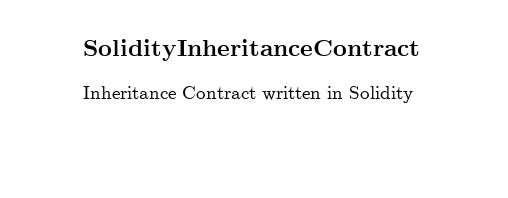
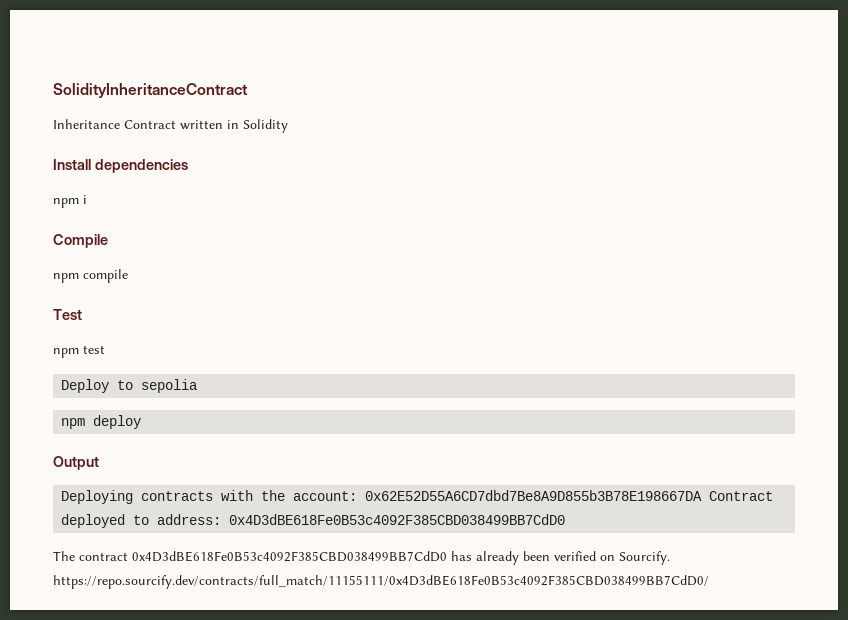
(413, 94) none -> [53,159,188,173] [53,195,87,208] [53,234,108,248] [53,269,128,283] [53,309,82,320] [53,345,105,358] [61,379,198,393] [61,415,142,429] [53,456,99,470] [61,490,774,504] [61,514,566,528] [53,551,670,565] [53,575,709,589] // Install dependencies // npm i // Compile // npm compile // Test // npm test // Deploy to sepolia // npm deploy // Output // Deploying contracts with the account: 0x62E52D55A6CD7dbd7Be8A9D855b3B78E198667DA Contract deployed to address: 0x4D3dBE618Fe0B53c4092F385CBD038499BB7CdD0 // The contract 0x4D3dBE618Fe0B53c4092F385CBD038499BB7CdD0 has already been verified on Sourcify. https://repo.sourcify.dev/contracts/full_match/11155111/0x4D3dBE618Fe0B53c4092F385CBD038499BB7CdD0/

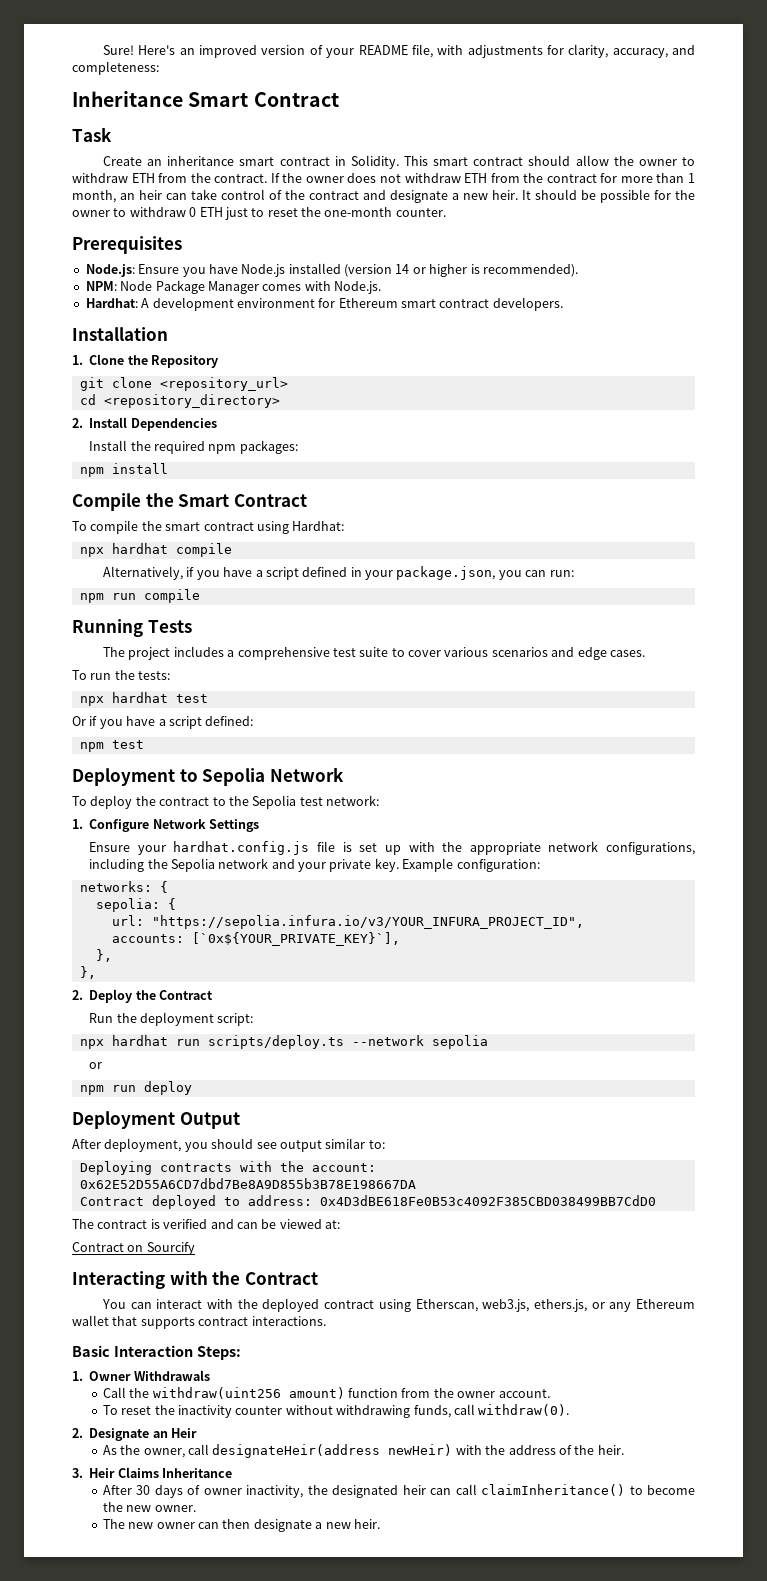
[53,83,248,98] [53,119,288,133] [53,159,188,173] [53,195,87,208] SolidityInheritanceContract // Inheritance Contract written in Solidity // Install dependencies // npm i -> [103,44,695,58] [72,61,159,75] [72,91,339,107] [72,127,112,142] [103,155,695,169] [72,173,695,183] [72,189,695,203] [72,207,446,220] [72,236,182,254] [85,263,578,277] [85,280,381,294] [85,297,563,311] [72,327,168,341] [72,354,218,368] [79,377,288,391] [79,394,280,408] [72,417,217,431] [89,440,298,454] [79,463,168,477] Sure! Here's an improved version of your README file, with adjustments for clarity, accuracy, and completeness: // Inheritance Smart Contract // Task // Create an inheritance smart contract in Solidity. This smart contract should allow the owner to withdraw ETH from the contract. If the owner does not withdraw ETH from the contract for more than 1 month, an heir can take control of the contract and designate a new heir. It should be possible for the owner to withdraw 0 ETH just to reset the one-month counter. // Prerequisites // Node.js: Ensure you have Node.js installed (version 14 or higher is recommended). // NPM: Node Package Manager comes with Node.js. // Hardhat: A development environment for Ethereum smart contract developers. // Installation // 1. Clone the Repository // git clone <repository_url> // cd <repository_directory> // 2. Install Dependencies // Install the required npm packages: // npm install
[53,269,128,283] [53,309,82,320] [53,345,105,358] [61,379,134,393] // npm compile // Test // npm test // Deploy to -> [145,493,307,507] [72,520,345,534] [79,543,232,557] [103,566,574,580] [79,589,200,603] [72,619,192,637] [103,646,645,660] [72,670,171,680] [79,692,208,706] [72,716,254,729] [79,740,144,752] [72,767,344,786] [72,795,379,809] [72,819,259,832] [89,841,695,855] [89,858,540,872] [79,881,168,893] [95,898,176,912] [111,915,584,929] [111,932,400,946] [95,949,112,962] [79,966,96,979] [72,989,213,1003] [89,1012,254,1026] [79,1035,424,1049] the Smart Contract // To compile the smart contract using Hardhat: // npx hardhat compile // Alternatively, if you have a script defined in your package.json, you can run: // npm run compile // Running Tests // The project includes a comprehensive test suite to cover various scenarios and edge cases. // To run the tests: // npx hardhat test // Or if you have a script defined: // npm test // Deployment to Sepolia Network // To deploy the contract to the Sepolia test network: // 1. Configure Network Settings // Ensure your hardhat.config.js file is set up with the appropriate network configurations, including the Sepolia network and your private key. Example configuration: // networks: { // sepolia: { // url: "https://sepolia.infura.io/v3/YOUR_INFURA_PROJECT_ID", // accounts: [`0x${YOUR_PRIVATE_KEY}`], // }, // }, // 2. Deploy the Contract // Run the deployment script: // npx hardhat run scripts/deploy.ts --network
[61,418,86,429] // npm -> [89,1062,103,1069] [79,1085,136,1095] // or // npm run
(142, 422) none -> [72,1111,175,1129] Deployment
(99, 463) none -> [72,1138,385,1152] // After deployment, you should see output similar to:
(703, 495) none -> (416, 1183) //
[132,551,670,565] [53,575,709,589] 0x4D3dBE618Fe0B53c4092F385CBD038499BB7CdD0 has already been verified on Sourcify. https://repo.sourcify.dev/contracts/full_match/11155111/0x4D3dBE618Fe0B53c4092F385CBD038499BB7CdD0/ -> [150,1219,340,1229] [72,1242,195,1255] [72,1271,318,1289] [102,1298,696,1312] [72,1315,326,1329] [72,1345,241,1360] [72,1370,210,1381] [102,1387,550,1399] [102,1404,570,1418] [72,1428,197,1441] [102,1444,624,1458] [72,1467,232,1478] [102,1484,695,1498] [102,1502,196,1512] [102,1519,380,1532] is verified and can be viewed at: // Contract on Sourcify // Interacting with the Contract // You can interact with the deployed contract using Etherscan, web3.js, ethers.js, or any Ethereum wallet that supports contract interactions. // Basic Interaction Steps: // 1. Owner Withdrawals // Call the withdraw(uint256 amount) function from the owner account. // To reset the inactivity counter without withdrawing funds, call withdraw(0). // 2. Designate an Heir // As the owner, call designateHeir(address newHeir) with the address of the heir. // 3. Heir Claims Inheritance // After 30 days of owner inactivity, the designated heir can call claimInheritance() to become the new owner. // The new owner can then designate a new heir.

